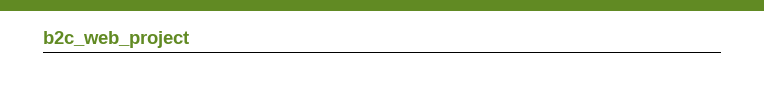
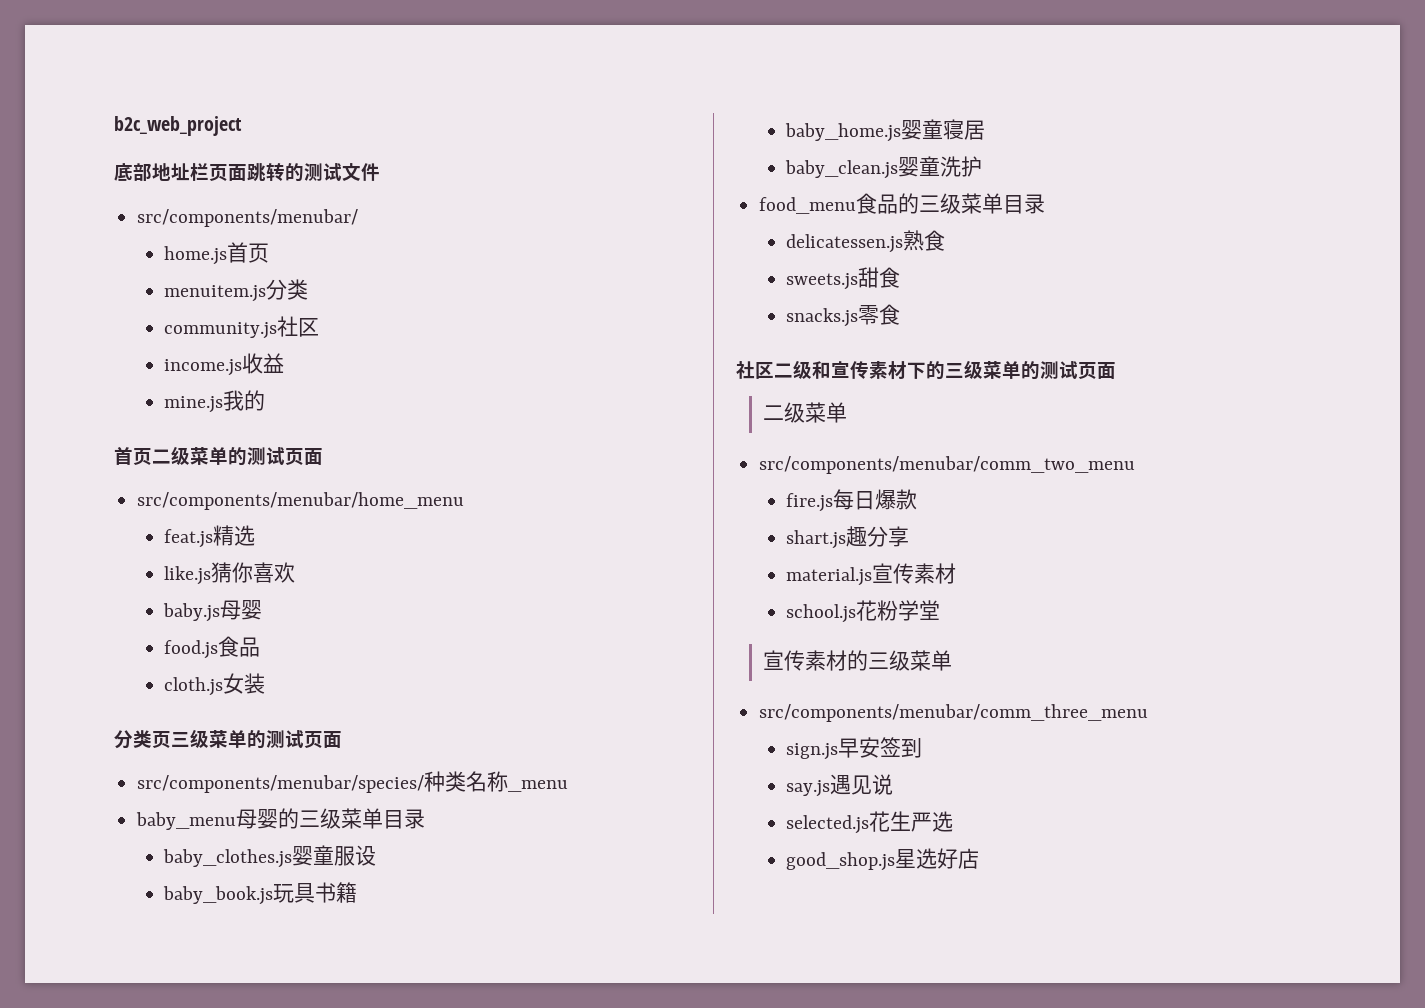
(189, 39) none -> [114,163,380,182] [137,209,359,227] [164,242,270,265] [164,279,309,302] [164,316,320,339] [164,353,285,376] [164,390,266,413] [114,446,323,466] [137,492,465,510] [164,525,256,548] [164,562,296,585] [163,600,263,622] [164,636,261,659] [164,673,266,696] [114,729,342,749] [137,771,569,793] [136,808,426,830] [163,845,377,868] [163,882,358,905] [785,119,986,142] [785,156,983,179] [759,193,1046,214] [786,230,946,253] [786,267,901,290] [786,304,901,327] [736,360,1116,380] [763,402,848,423] [759,456,1136,474] [786,489,918,512] [786,526,910,549] [786,563,957,586] [786,600,941,623] [763,650,953,671] [759,704,1149,722] [786,737,923,760] [786,774,894,797] [786,811,954,834] [786,848,980,871] // 底部地址栏页面跳转的测试文件 // src/components/menubar/ // home.js首页 // menuitem.js分类 // community.js社区 // income.js收益 // mine.js我的 // 首页二级菜单的测试页面 // src/components/menubar/home_menu // feat.js精选 // like.js猜你喜欢 // baby.js母婴 // food.js食品 // cloth.js女装 // 分类页三级菜单的测试页面 // src/components/menubar/species/种类名称_menu // baby_menu母婴的三级菜单目录 // baby_clothes.js婴童服设 // baby_book.js玩具书籍 // baby_home.js婴童寝居 // baby_clean.js婴童洗护 // food_menu食品的三级菜单目录 // delicatessen.js熟食 // sweets.js甜食 // snacks.js零食 // 社区二级和宣传素材下的三级菜单的测试页面 // 二级菜单 // src/components/menubar/comm_two_menu // fire.js每日爆款 // shart.js趣分享 // material.js宣传素材 // school.js花粉学堂 // 宣传素材的三级菜单 // src/components/menubar/comm_three_menu // sign.js早安签到 // say.js遇见说 // selected.js花生严选 // good_shop.js星选好店

